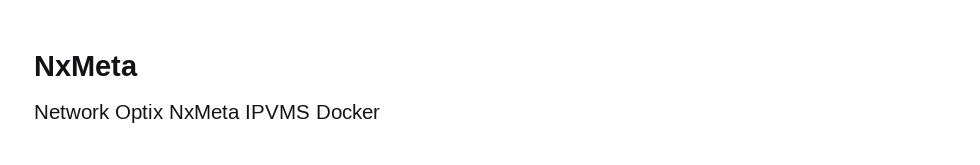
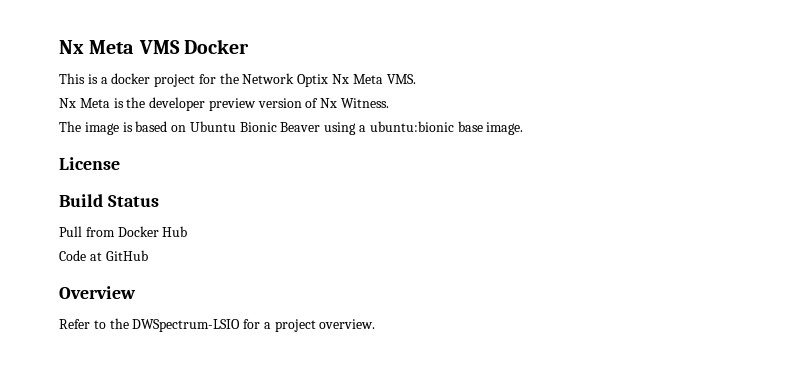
[34,56,138,76] [34,104,380,123] NxMeta // Network Optix NxMeta IPVMS Docker -> [59,39,249,54] [59,73,416,87] [59,97,390,111] [59,121,524,135] [59,157,120,170] [59,194,159,207] [59,226,188,237] [59,250,148,261] [59,286,136,299] [59,318,376,332] Nx Meta VMS Docker // This is a docker project for the Network Optix Nx Meta VMS. // Nx Meta is the developer preview version of Nx Witness. // The image is based on Ubuntu Bionic Beaver using a ubuntu:bionic base image. // License // Build Status // Pull from Docker Hub // Code at GitHub // Overview // Refer to the DWSpectrum-LSIO for a project overview.

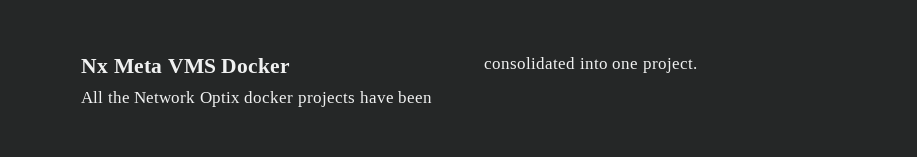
[59,73,416,87] [59,97,390,111] [59,121,524,135] [59,157,120,170] [59,194,159,207] [59,226,188,237] [59,250,148,261] [59,286,136,299] [59,318,376,332] This is a docker project for the Network Optix Nx Meta VMS. // Nx Meta is the developer preview version of Nx Witness. // The image is based on Ubuntu Bionic Beaver using a ubuntu:bionic base image. // License // Build Status // Pull from Docker Hub // Code at GitHub // Overview // Refer to the DWSpectrum-LSIO for a project overview. -> [81,91,433,107] [484,57,697,73] All the Network Optix docker projects have been consolidated into one project.

